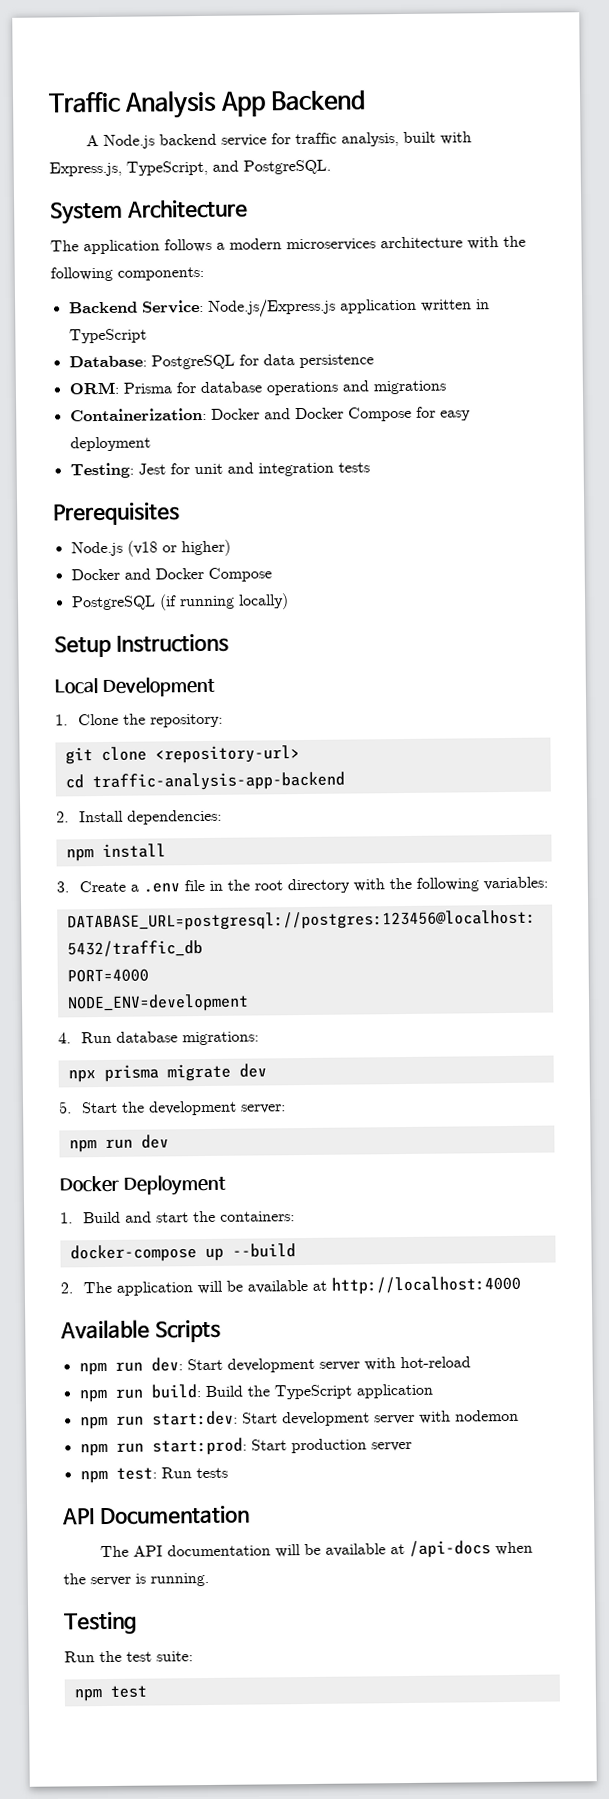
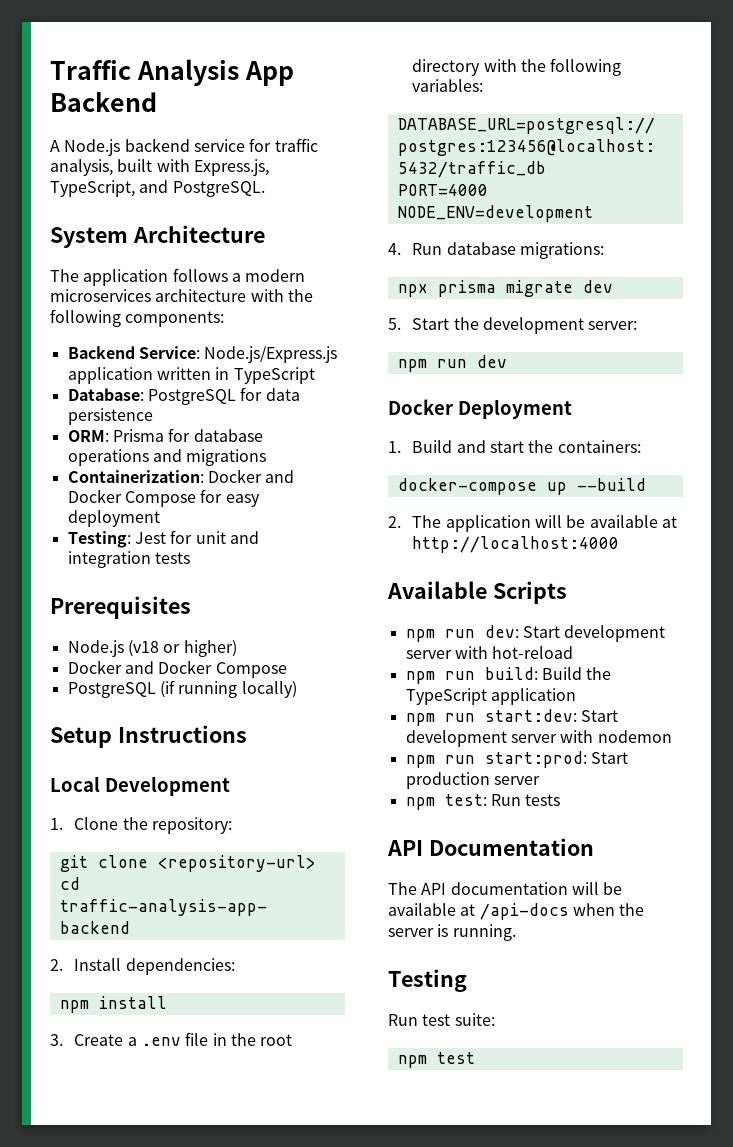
[99,1650,122,1663] the -> (418, 1020) none

